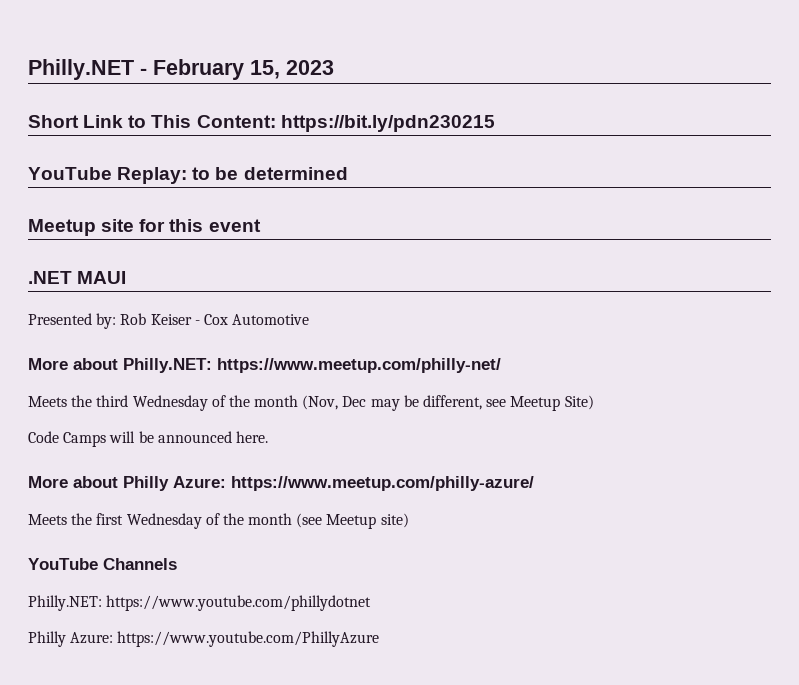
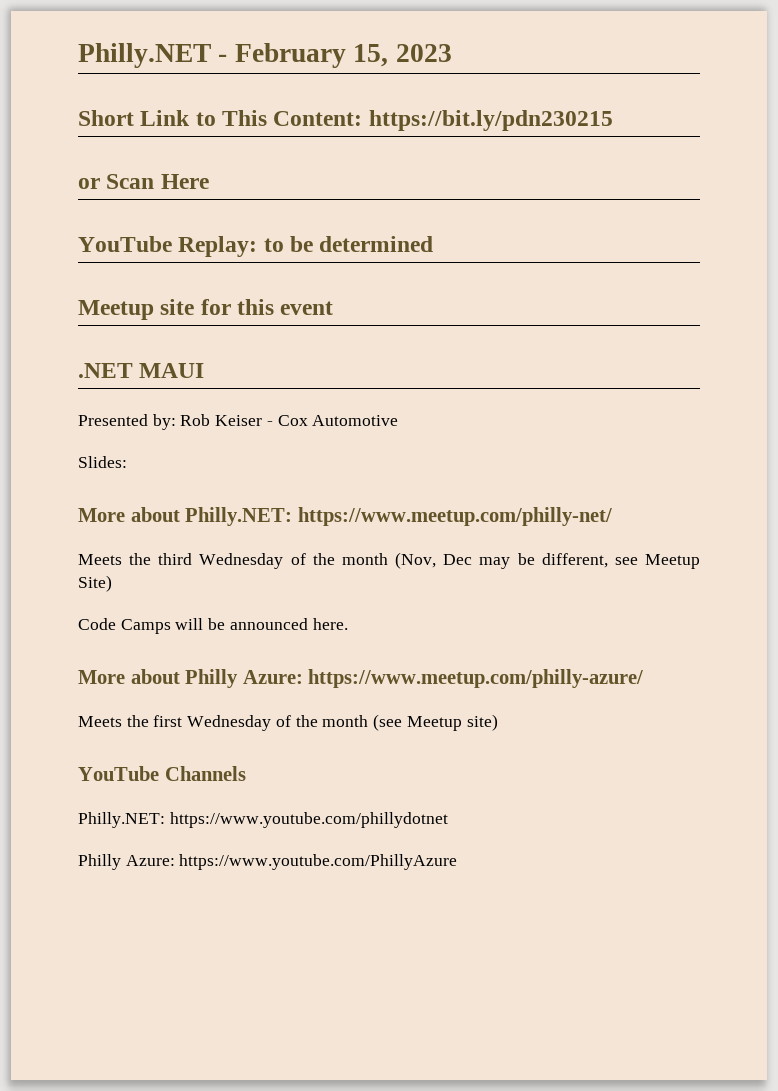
(495, 123) none -> [78,174,209,189] // or Scan Here
(310, 319) none -> [78,456,127,468] // Slides:

